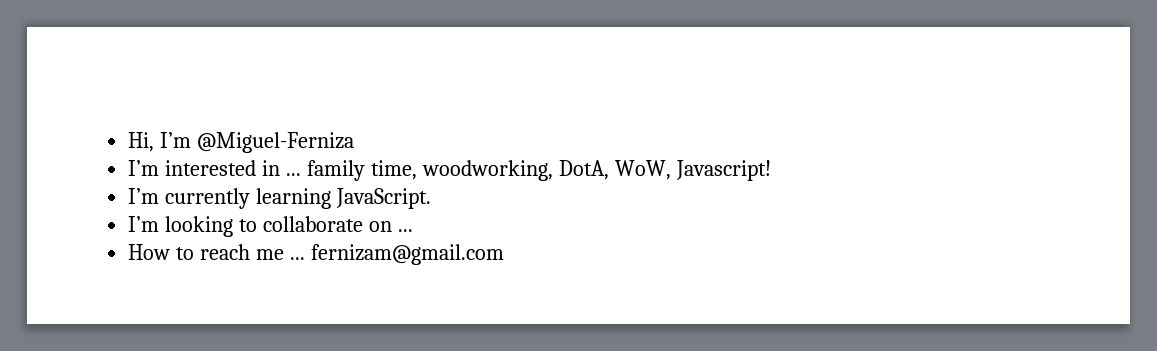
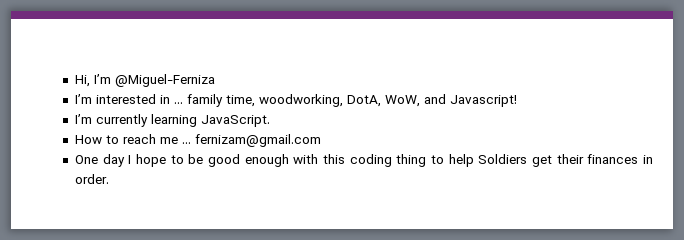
(671, 170) none -> [423,94,446,104] and
[128,216,413,237] // I’m looking to collaborate on ... -> (270, 121) none
(504, 254) none -> [74,154,653,167] [74,174,109,184] // One day I hope to be good enough with this coding thing to help Soldiers get their finances in order.

